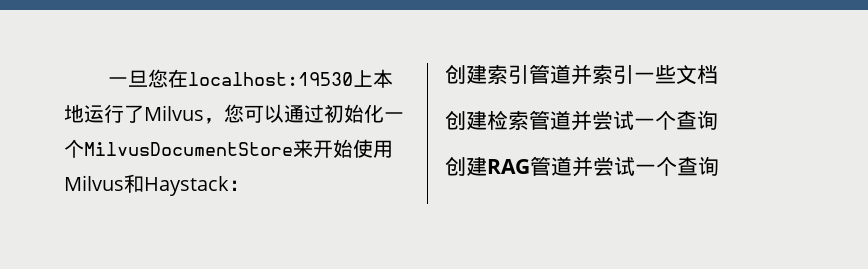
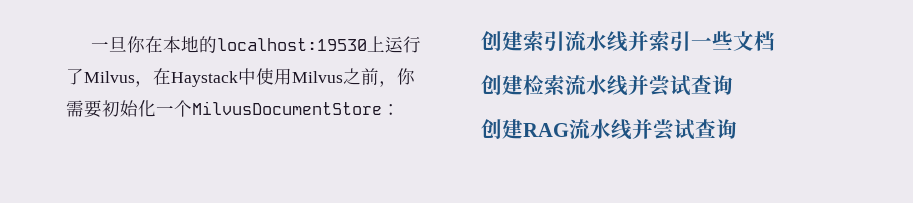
[147,69,393,88] [64,104,404,124] [64,139,393,158] [64,174,229,196] 您在localhost:19530上本地运行了Milvus，您可以通过初始化一个MilvusDocumentStore来开始使用Milvus和Haystack -> [127,36,422,53] [66,68,415,87] [66,100,382,118] 你在本地的localhost:19530上运行了Milvus，在Haystack中使用Milvus之前，你需要初始化一个MilvusDocumentStore
[529,64,571,84] 管道 -> [565,31,628,52] 流水线
[529,110,676,131] 管道并尝试一个 -> [565,75,691,97] 流水线并尝试
[530,156,677,177] 管道并尝试一个 -> [569,119,695,141] 流水线并尝试

